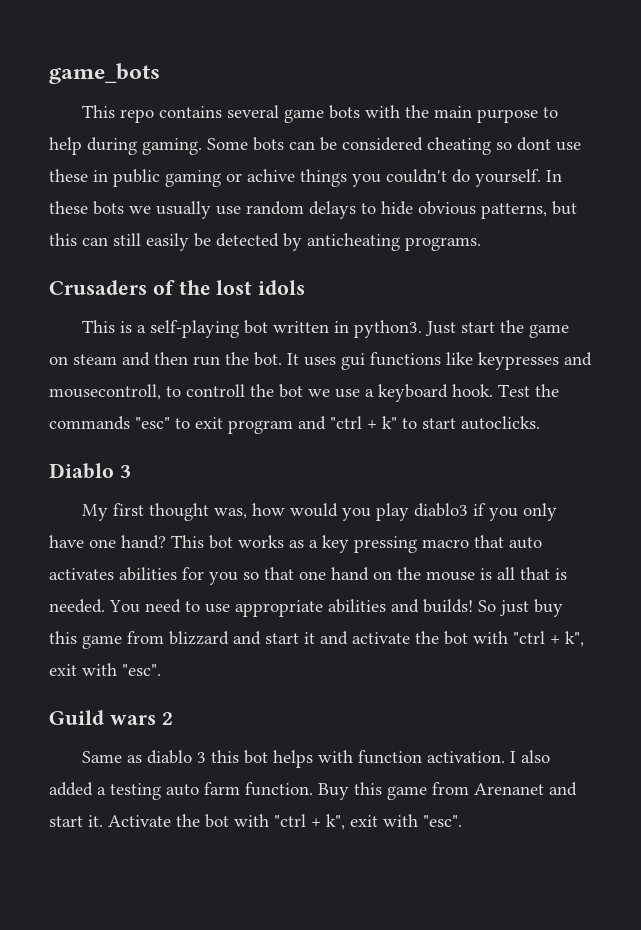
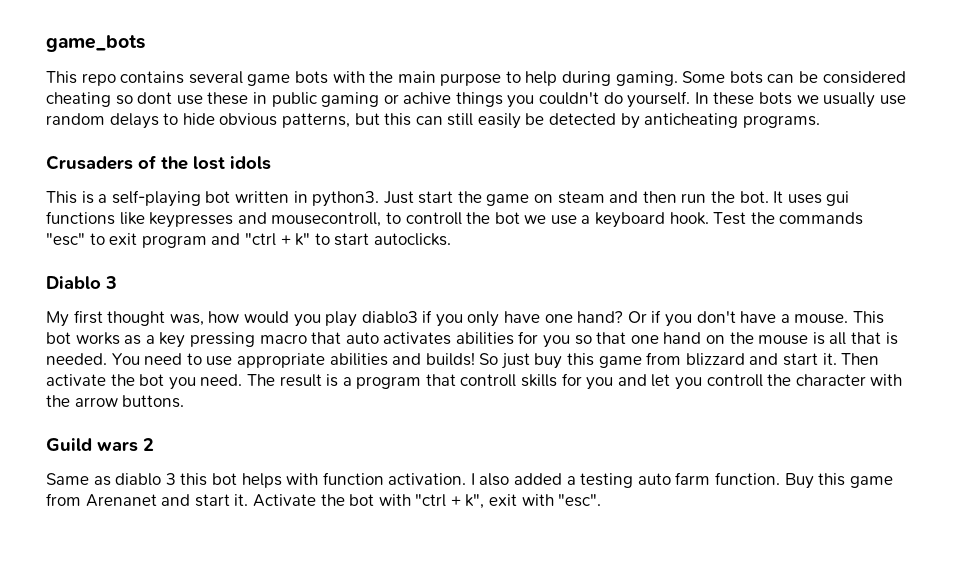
(166, 542) none -> [627,310,849,327] Or if you don't have a mouse.
[304,631,348,645] it and -> [822,353,880,365] it. Then
[473,631,584,647] [49,663,161,676] with "ctrl + k", exit with "esc". -> [168,373,903,390] [46,395,185,408] you need. The result is a program that controll skills for you and let you controll the character with the arrow buttons.

